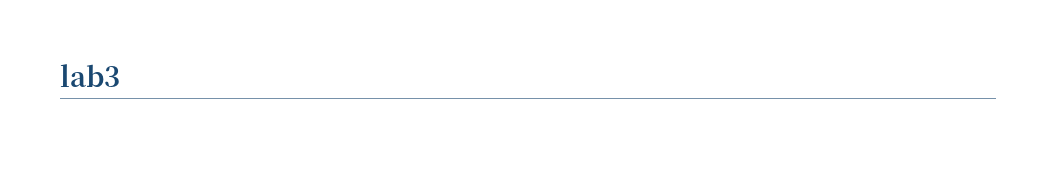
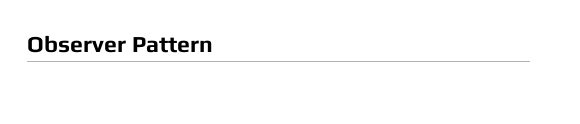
[60,64,120,87] lab3 -> [27,35,214,53] Observer Pattern

